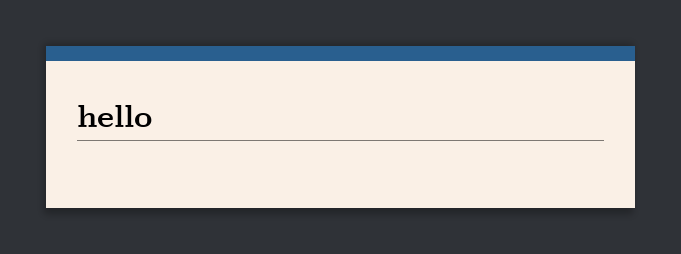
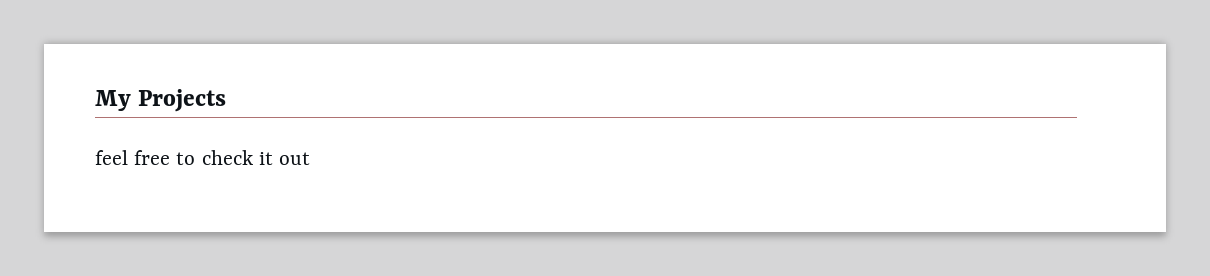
[77,105,152,127] hello -> [95,89,227,112] [95,150,311,165] My Projects // feel free to check it out

